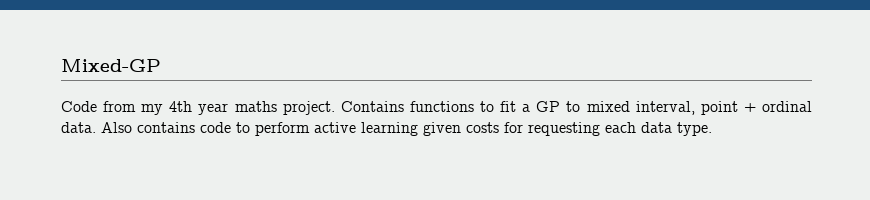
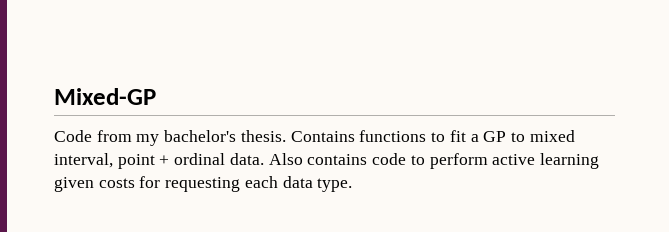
[169,101,335,115] 4th year maths project. -> [164,130,286,142] bachelor's thesis.

